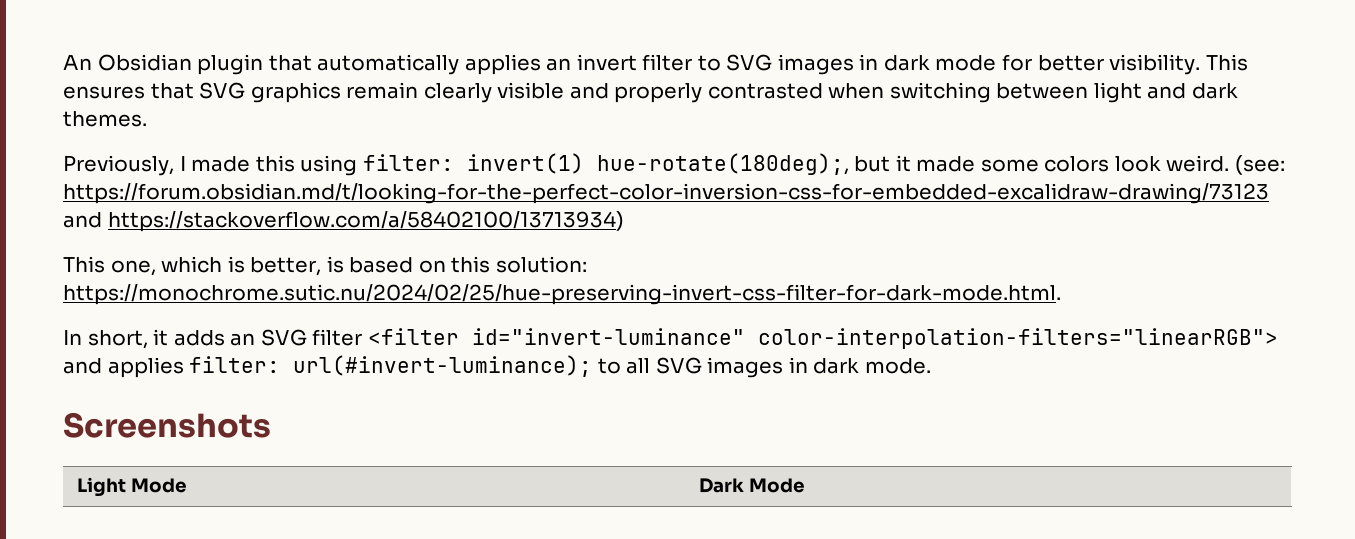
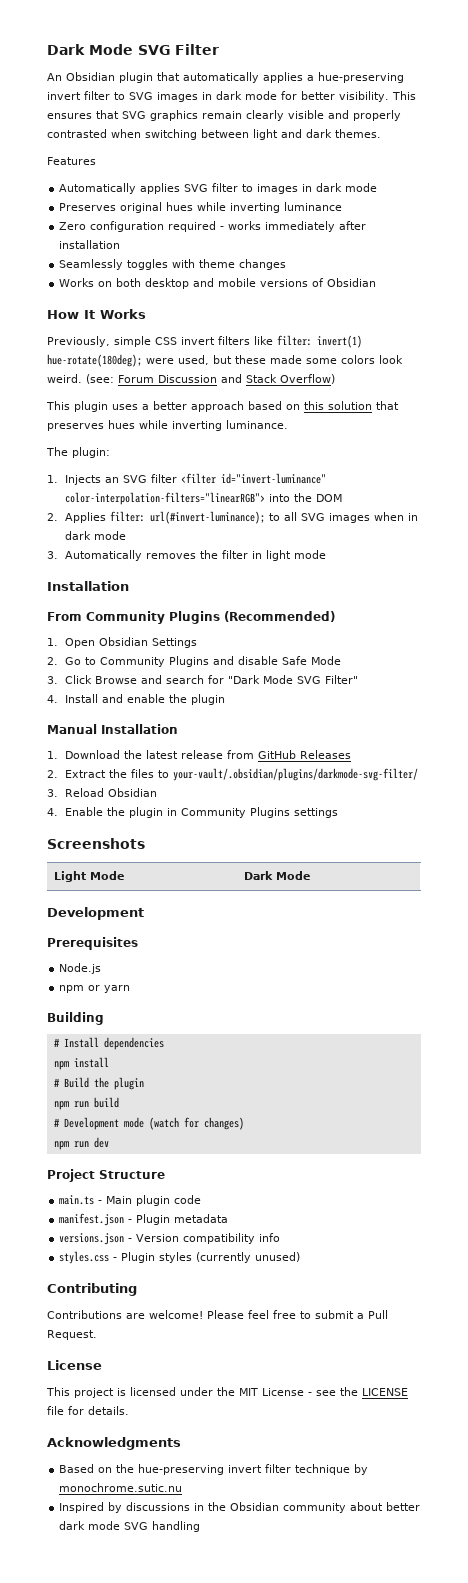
(63, 62) none -> [47,44,219,55] Dark Mode SVG Filter //
[546,58,572,71] an -> [307,72,404,83] a hue-preserving
[63,153,911,176] Previously, I made this using filter: invert(1) hue-rotate(180deg);, but it -> [47,157,96,165] [59,183,378,194] [59,202,343,213] [59,221,367,232] [59,240,121,249] [59,259,287,270] [59,278,377,289] [47,309,146,319] [47,335,362,348] [47,354,266,367] Features // Automatically applies SVG filter to images in dark mode // Preserves original hues while inverting luminance // Zero configuration required - works immediately after installation // Seamlessly toggles with theme changes // Works on both desktop and mobile versions of Obsidian // How It Works // Previously, simple CSS invert filters like filter: invert(1) hue-rotate(180deg); were used, but these
[63,183,1269,204] [63,211,624,232] [63,256,587,276] [63,284,1061,305] [63,329,225,349] https://forum.obsidian.md/t/looking-for-the-perfect-color-inversion-css-for-embedded-excalidraw-drawing/73123 and https://stackoverflow.com/a/58402100/13713934) // This one, which is better, is based on this solution: https://monochrome.sutic.nu/2024/02/25/hue-preserving-invert-css-filter-for-dark-mode.html. // In short, it adds -> [118,374,335,384] [46,401,399,412] [47,420,288,431] [46,447,110,458] [47,475,101,485] Forum Discussion and Stack Overflow) // This plugin uses a better approach based on this solution that preserves hues while inverting luminance. // The plugin: // 1. Injects
[63,357,184,378] and applies -> [268,493,342,502] [47,512,106,523] into the DOM // 2. Applies
[788,357,931,374] in dark mode. -> [373,512,418,521] [64,531,126,540] [47,550,326,561] [47,581,129,591] [47,611,335,624] [47,637,197,648] [47,656,341,667] [47,675,358,684] [47,694,225,705] [47,724,178,734] [47,750,351,759] [47,768,418,781] [47,788,157,797] [47,807,338,818] when in dark mode // 3. Automatically removes the filter in light mode // Installation // From Community Plugins (Recommended) // 1. Open Obsidian Settings // 2. Go to Community Plugins and disable Safe Mode // 3. Click Browse and search for "Dark Mode SVG Filter" // 4. Install and enable the plugin // Manual Installation // 1. Download the latest release from GitHub Releases // 2. Extract the files to your-vault/.obsidian/plugins/darkmode-svg-filter/ // 3. Reload Obsidian // 4. Enable the plugin in Community Plugins settings
(805, 485) none -> [47,907,144,920] [47,937,138,950] [59,963,102,974] [59,985,131,993] [47,1012,104,1025] [53,1037,164,1050] [53,1057,109,1070] [53,1077,144,1090] [53,1097,119,1110] [53,1117,244,1130] [53,1137,109,1150] [47,1169,165,1182] [59,1195,202,1206] [59,1213,229,1226] [59,1233,281,1245] [59,1251,301,1264] [47,1283,137,1296] [47,1310,388,1319] [47,1330,97,1340] [47,1360,102,1370] [46,1387,408,1398] [47,1406,129,1415] [47,1437,181,1450] [59,1464,369,1475] [59,1483,183,1492] [59,1502,421,1513] [59,1521,201,1532] // Development // Prerequisites // Node.js // npm or yarn // Building // # Install dependencies // npm install // # Build the plugin // npm run build // # Development mode (watch for changes) // npm run dev // Project Structure // main.ts - Main plugin code // manifest.json - Plugin metadata // versions.json - Version compatibility info // styles.css - Plugin styles (currently unused) // Contributing // Contributions are welcome! Please feel free to submit a Pull Request. // License // This project is licensed under the MIT License - see the LICENSE file for details. // Acknowledgments // Based on the hue-preserving invert filter technique by monochrome.sutic.nu // Inspired by discussions in the Obsidian community about better dark mode SVG handling

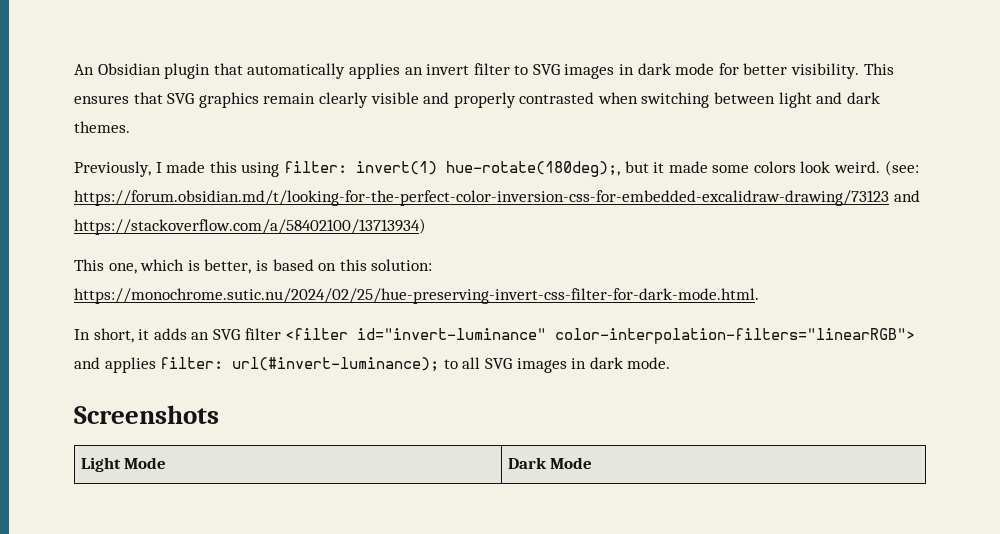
[47,44,219,55] Dark Mode SVG Filter // -> (74, 69) none
[307,72,404,83] a hue-preserving -> [404,67,423,75] an
[47,157,96,165] [59,183,378,194] [59,202,343,213] [59,221,367,232] [59,240,121,249] [59,259,287,270] [59,278,377,289] [47,309,146,319] [47,335,362,348] [47,354,266,367] Features // Automatically applies SVG filter to images in dark mode // Preserves original hues while inverting luminance // Zero configuration required - works immediately after installation // Seamlessly toggles with theme changes // Works on both desktop and mobile versions of Obsidian // How It Works // Previously, simple CSS invert filters like filter: invert(1) hue-rotate(180deg); were used, but these -> [74,161,665,177] Previously, I made this using filter: invert(1) hue-rotate(180deg);, but it
[118,374,335,384] [46,401,399,412] [47,420,288,431] [46,447,110,458] [47,475,101,485] Forum Discussion and Stack Overflow) // This plugin uses a better approach based on this solution that preserves hues while inverting luminance. // The plugin: // 1. Injects -> [74,190,920,206] [74,218,426,235] [74,259,433,274] [74,288,759,304] [74,328,187,343] https://forum.obsidian.md/t/looking-for-the-perfect-color-inversion-css-for-embedded-excalidraw-drawing/73123 and https://stackoverflow.com/a/58402100/13713934) // This one, which is better, is based on this solution: https://monochrome.sutic.nu/2024/02/25/hue-preserving-invert-css-filter-for-dark-mode.html. // In short, it adds
[268,493,342,502] [47,512,106,523] into the DOM // 2. Applies -> [74,357,156,373] and applies
[373,512,418,521] [64,531,126,540] [47,550,326,561] [47,581,129,591] [47,611,335,624] [47,637,197,648] [47,656,341,667] [47,675,358,684] [47,694,225,705] [47,724,178,734] [47,750,351,759] [47,768,418,781] [47,788,157,797] [47,807,338,818] when in dark mode // 3. Automatically removes the filter in light mode // Installation // From Community Plugins (Recommended) // 1. Open Obsidian Settings // 2. Go to Community Plugins and disable Safe Mode // 3. Click Browse and search for "Dark Mode SVG Filter" // 4. Install and enable the plugin // Manual Installation // 1. Download the latest release from GitHub Releases // 2. Extract the files to your-vault/.obsidian/plugins/darkmode-svg-filter/ // 3. Reload Obsidian // 4. Enable the plugin in Community Plugins settings -> [571,357,671,369] in dark mode.
[47,907,144,920] [47,937,138,950] [59,963,102,974] [59,985,131,993] [47,1012,104,1025] [53,1037,164,1050] [53,1057,109,1070] [53,1077,144,1090] [53,1097,119,1110] [53,1117,244,1130] [53,1137,109,1150] [47,1169,165,1182] [59,1195,202,1206] [59,1213,229,1226] [59,1233,281,1245] [59,1251,301,1264] [47,1283,137,1296] [47,1310,388,1319] [47,1330,97,1340] [47,1360,102,1370] [46,1387,408,1398] [47,1406,129,1415] [47,1437,181,1450] [59,1464,369,1475] [59,1483,183,1492] [59,1502,421,1513] [59,1521,201,1532] // Development // Prerequisites // Node.js // npm or yarn // Building // # Install dependencies // npm install // # Build the plugin // npm run build // # Development mode (watch for changes) // npm run dev // Project Structure // main.ts - Main plugin code // manifest.json - Plugin metadata // versions.json - Version compatibility info // styles.css - Plugin styles (currently unused) // Contributing // Contributions are welcome! Please feel free to submit a Pull Request. // License // This project is licensed under the MIT License - see the LICENSE file for details. // Acknowledgments // Based on the hue-preserving invert filter technique by monochrome.sutic.nu // Inspired by discussions in the Obsidian community about better dark mode SVG handling -> (593, 463) none

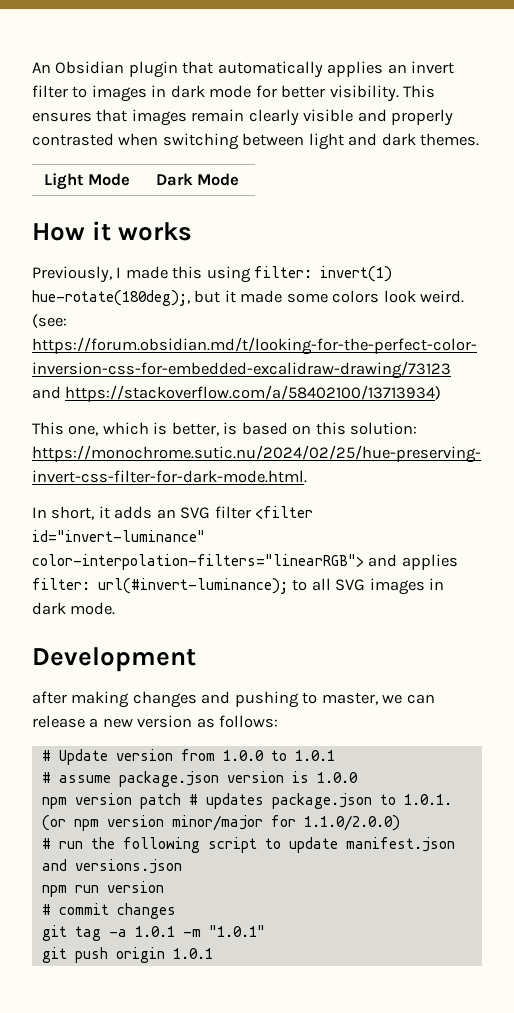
[532,64,560,75] SVG -> (88, 92) none
[167,92,259,108] SVG graphics -> [131,109,187,126] images
(130, 127) none -> [43,173,131,190] [155,173,240,186] [32,221,193,241] // Light Mode | Dark Mode // How it works
[74,405,219,424] [80,457,167,472] [507,457,593,469] Screenshots // Light Mode | Dark Mode -> [32,647,196,672] [32,691,435,708] [32,715,279,728] [41,749,335,765] [41,771,358,787] [41,793,452,809] [41,815,400,831] [41,837,455,853] [41,859,182,874] [41,881,164,897] [41,903,176,919] [41,925,265,941] [41,947,213,963] Development // after making changes and pushing to master, we can release a new version as follows: // # Update version from 1.0.0 to 1.0.1 // # assume package.json version is 1.0.0 // npm version patch # updates package.json to 1.0.1. (or npm version minor/major for 1.1.0/2.0.0) // # run the following script to update manifest.json and versions.json // npm run version // # commit changes // git tag -a 1.0.1 -m "1.0.1" // git push origin 1.0.1

